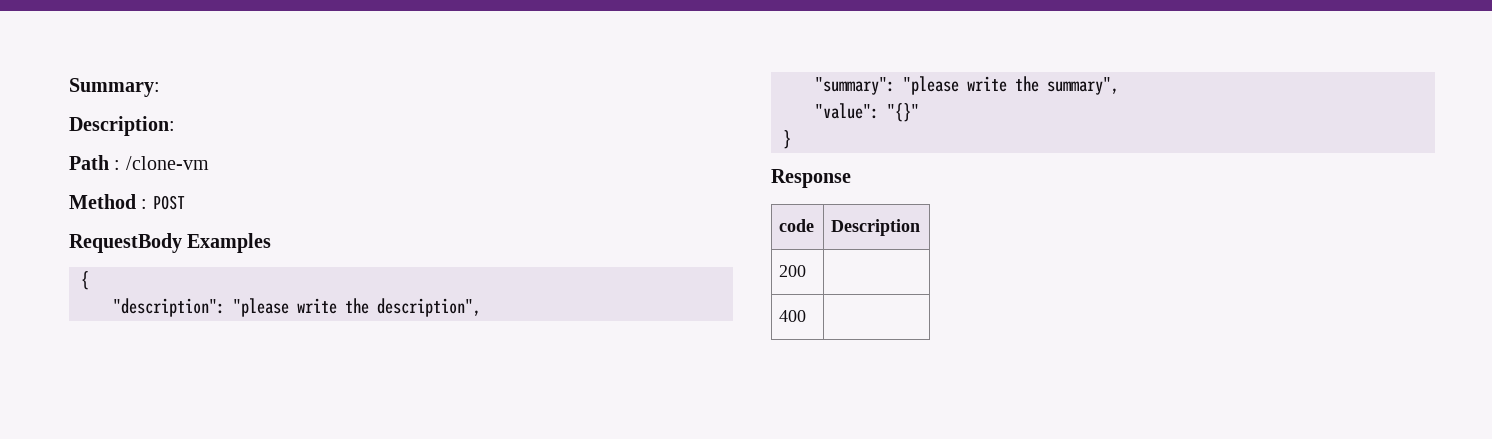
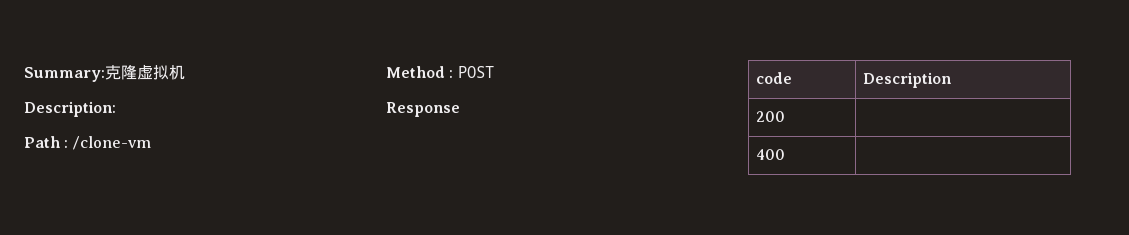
(160, 87) none -> [105,64,185,80] 克隆虚拟机
[69,233,272,253] [81,271,89,290] [113,298,481,317] [815,76,1119,95] [815,103,919,122] [783,130,791,149] // RequestBody Examples // { // "description": "please write the description", // "summary": "please write the summary", // "value": "{}" // } -> (494, 72) none

